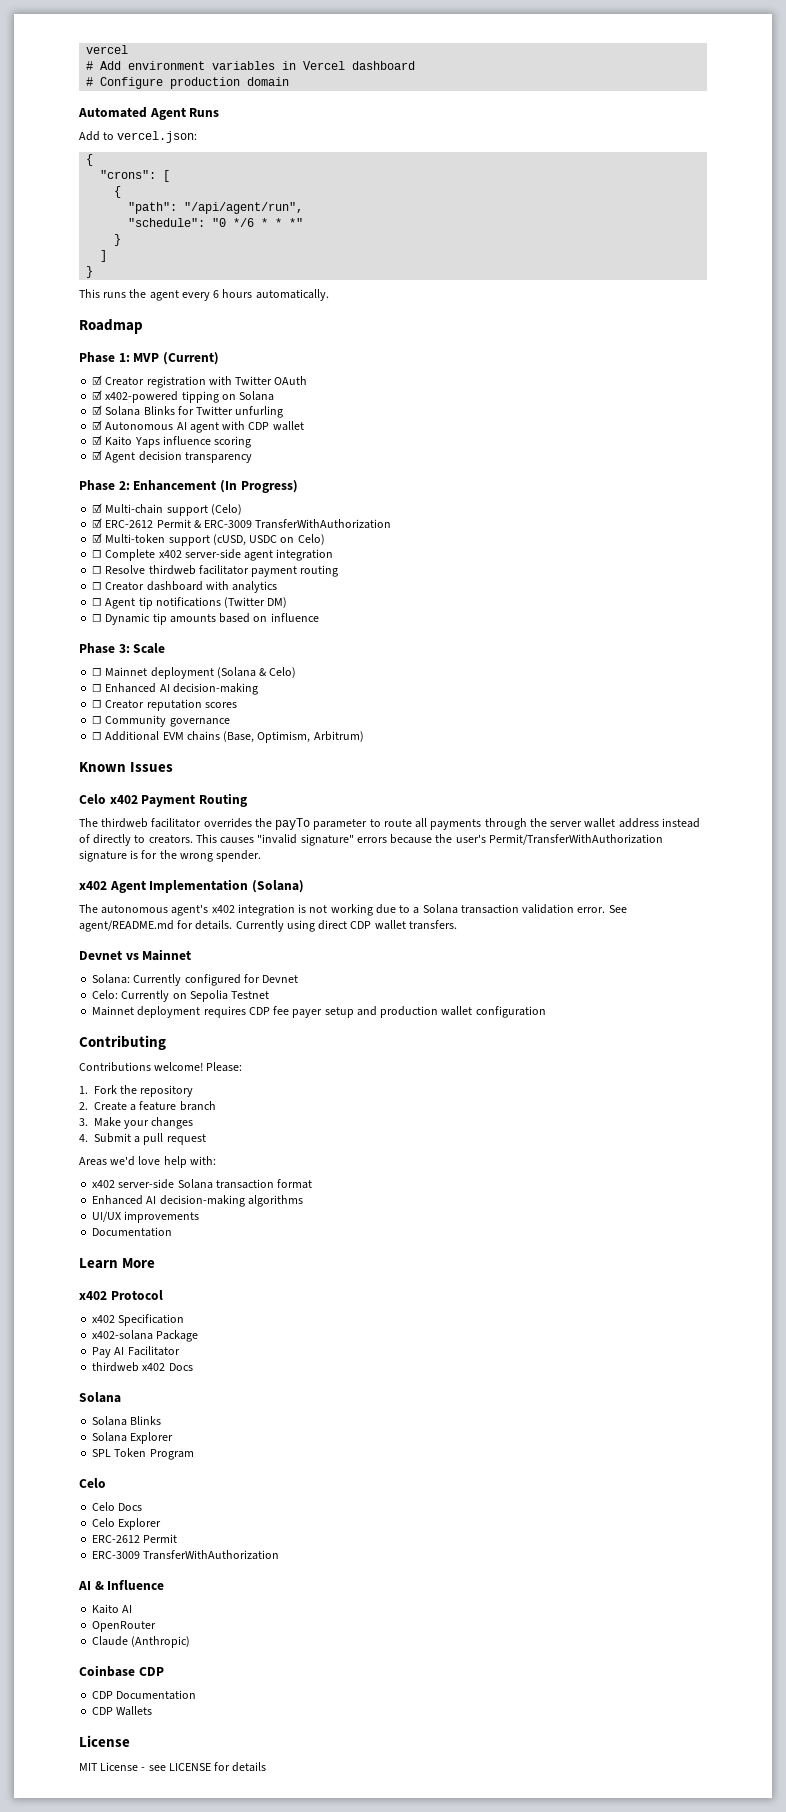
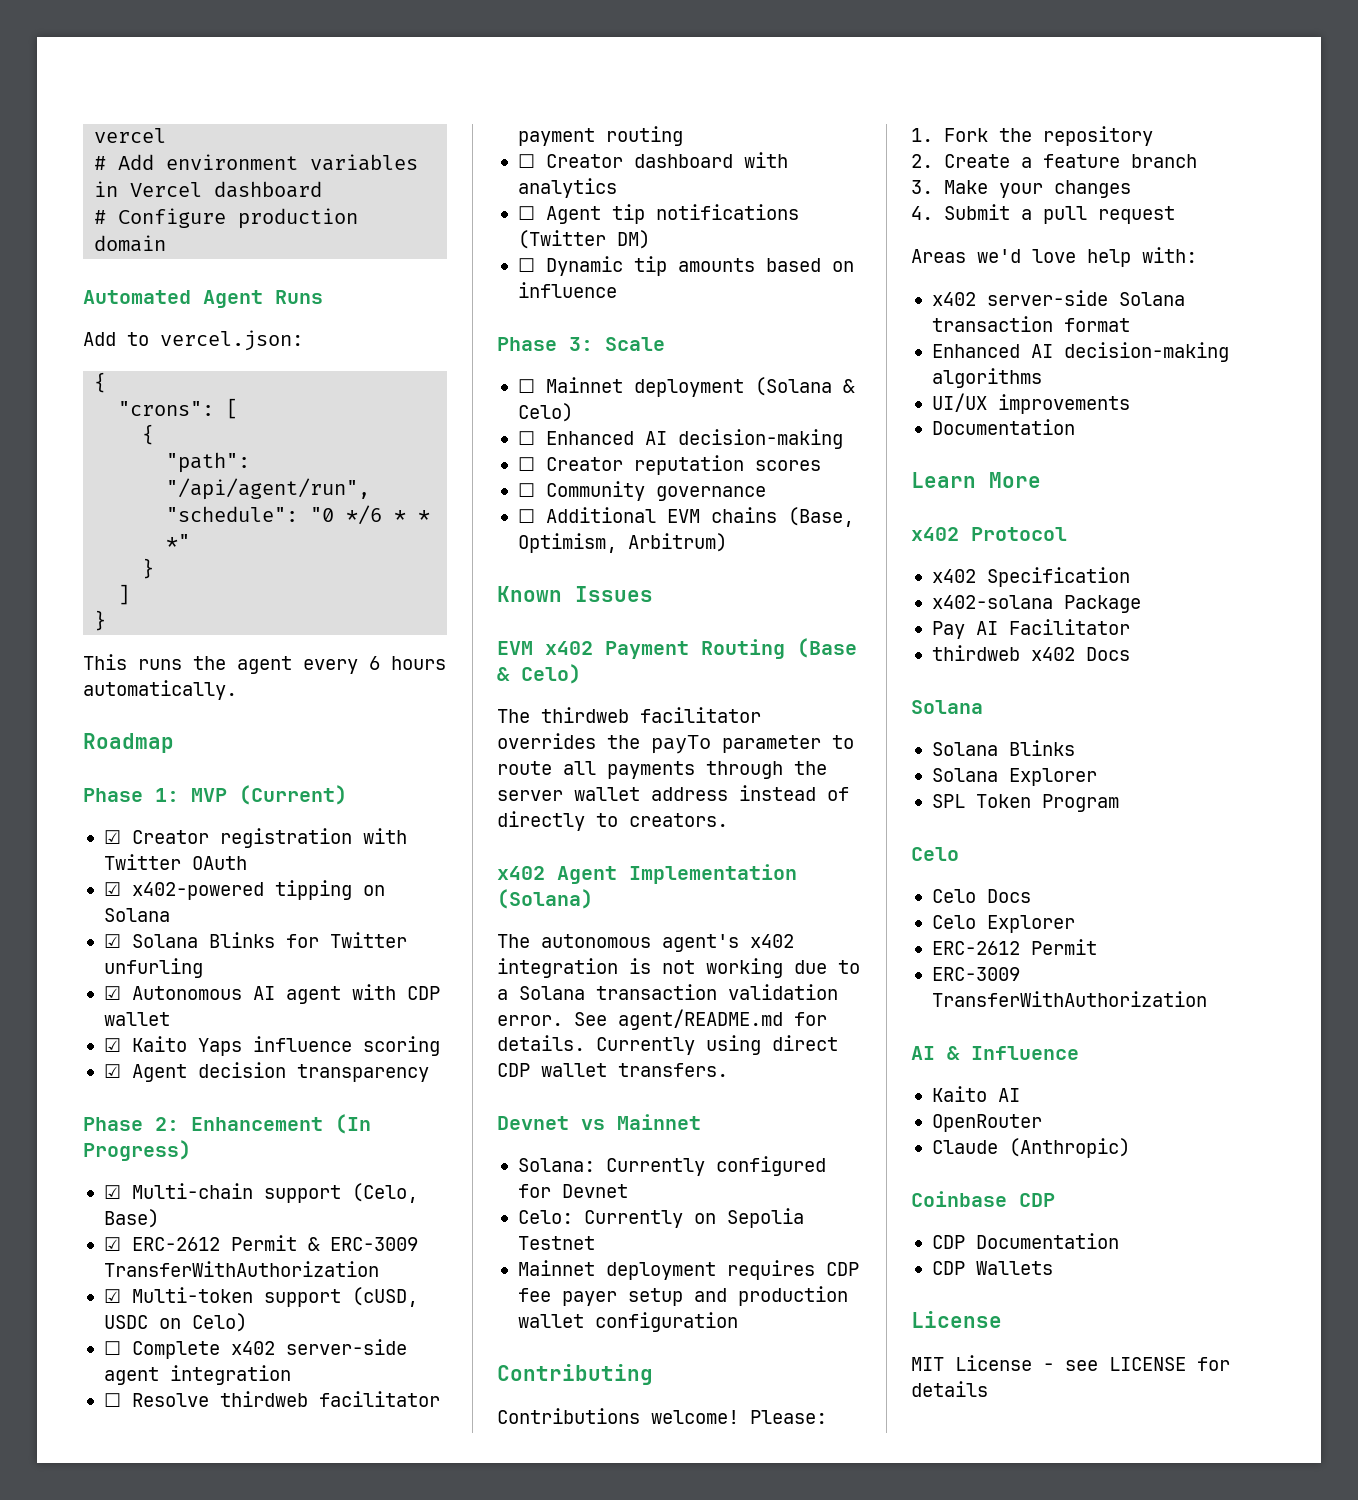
[210,504,242,515] (Celo) -> [351,1183,418,1203] [103,1209,159,1228] (Celo, Base)
[79,794,106,804] Celo -> [497,641,533,655] EVM
(247, 800) none -> [797,638,857,658] [497,664,581,684] (Base & Celo)
[195,834,663,846] [79,850,262,862] This causes "invalid signature" errors because the user's Permit/TransferWithAuthorization signature is for the wrong spender. -> (728, 820) none

